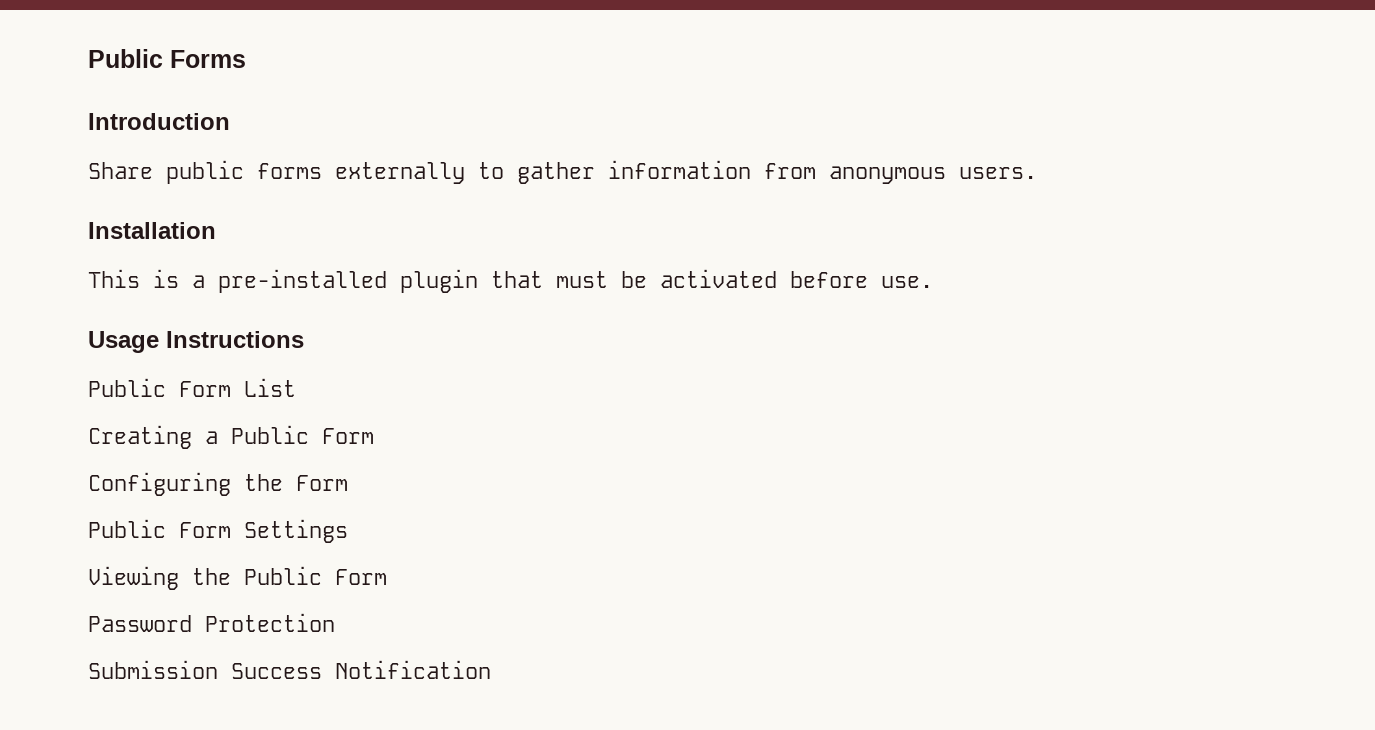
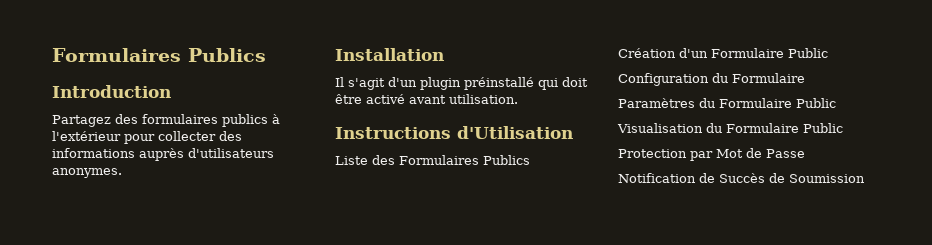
[88,49,246,68] Public Forms -> [52,48,266,62] Formulaires Publics
[88,160,1037,184] [88,222,216,239] [88,269,933,293] [88,331,304,353] [88,378,296,397] [88,425,374,449] [88,472,348,496] [88,519,348,543] [88,566,387,590] [88,613,335,632] [88,660,491,679] Share public forms externally to gather information from anonymous users. // Installation // This is a pre-installed plugin that must be activated before use. // Usage Instructions // Public Form List // Creating a Public Form // Configuring the Form // Public Form Settings // Viewing the Public Form // Password Protection // Submission Success Notification -> [52,114,280,127] [52,131,242,144] [52,148,274,161] [52,168,122,178] [335,48,444,61] [335,77,588,90] [335,94,518,104] [335,126,573,139] [335,155,530,165] [618,48,828,58] [618,73,805,86] [618,98,836,108] [617,123,843,133] [618,148,805,161] [618,173,865,183] Partagez des formulaires publics à l'extérieur pour collecter des informations auprès d'utilisateurs anonymes. // Installation // Il s'agit d'un plugin préinstallé qui doit être activé avant utilisation. // Instructions d'Utilisation // Liste des Formulaires Publics // Création d'un Formulaire Public // Configuration du Formulaire // Paramètres du Formulaire Public // Visualisation du Formulaire Public // Protection par Mot de Passe // Notification de Succès de Soumission

